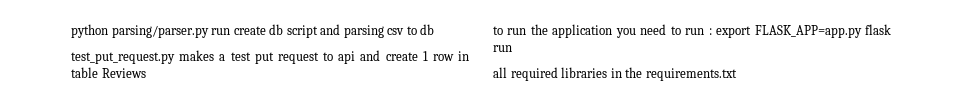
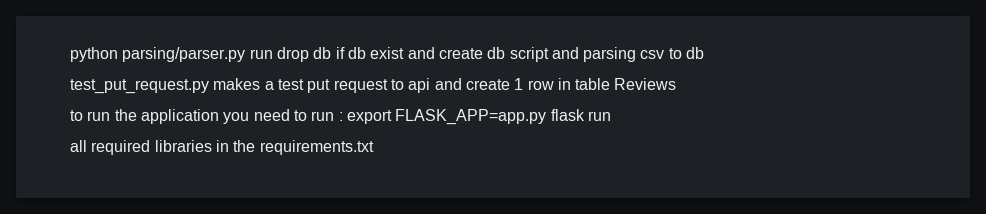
(231, 31) none -> [276,47,435,62] drop db if db exist and

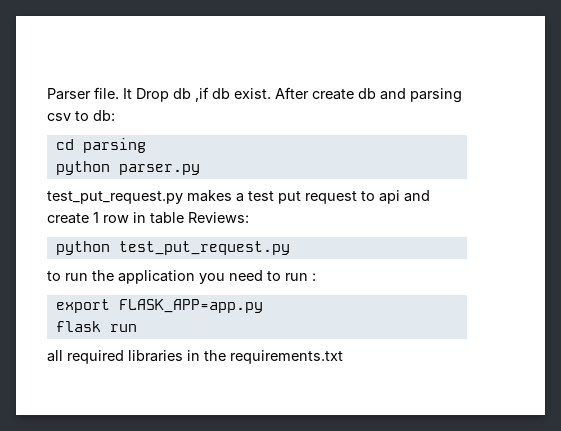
[70,47,435,62] python parsing/parser.py run drop db if db exist and -> [47,87,309,102] Parser file. It Drop db ,if db exist. After
[509,47,549,62] script -> (376, 93) none
[686,47,705,59] db -> [93,110,115,121] [55,138,146,153] [55,161,200,175] db: // cd parsing // python parser.py
[614,78,677,90] Reviews -> [188,212,249,223] [55,241,290,255] Reviews: // python test_put_request.py
(343, 116) none -> (316, 277) //
(547, 117) none -> (263, 306) //

